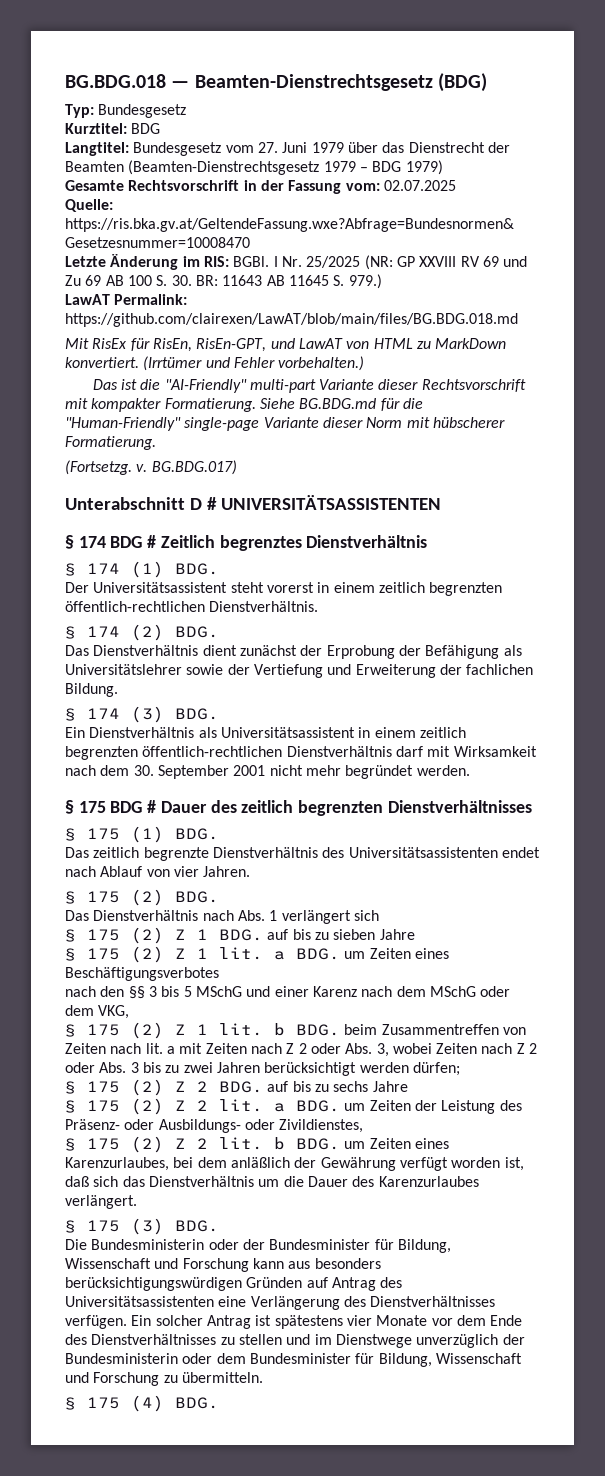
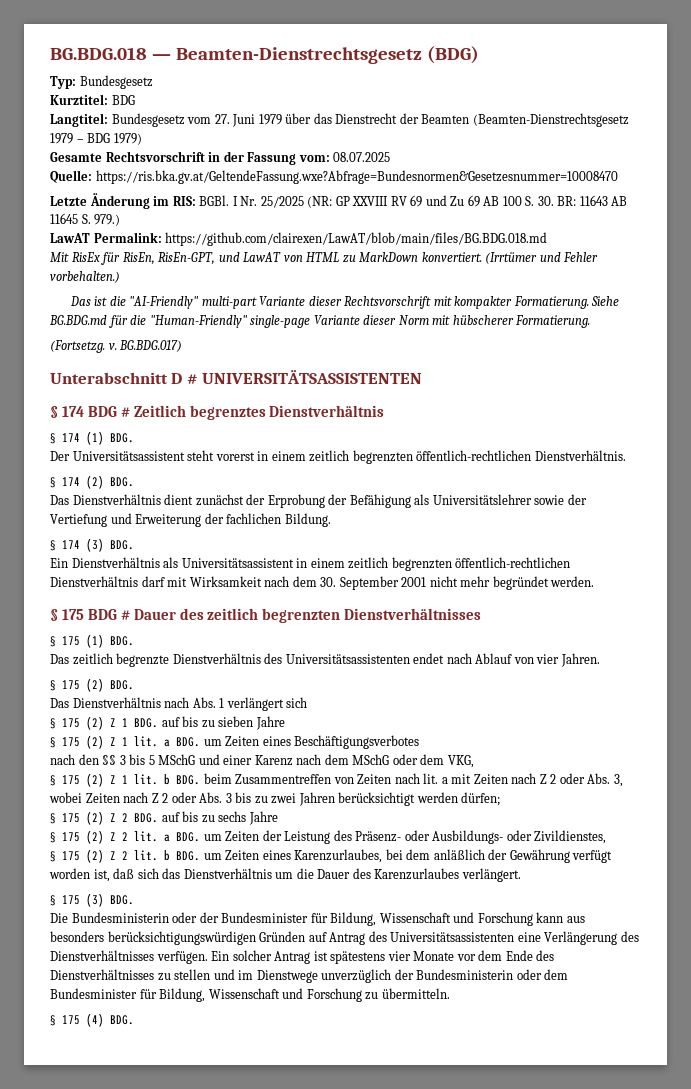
[383,180,456,191] 02.07.2025 -> [333,152,391,162] 08.07.2025

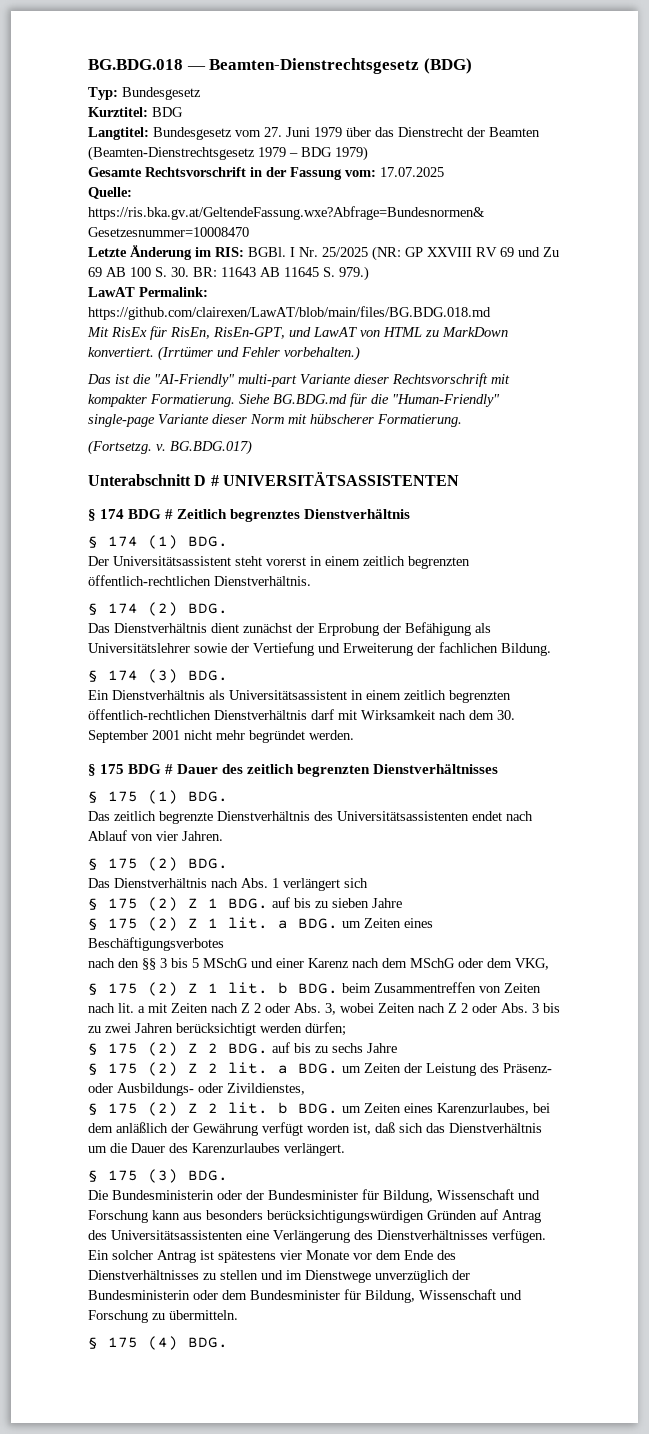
[333,152,391,162] 08.07.2025 -> [380,167,444,177] 17.07.2025

